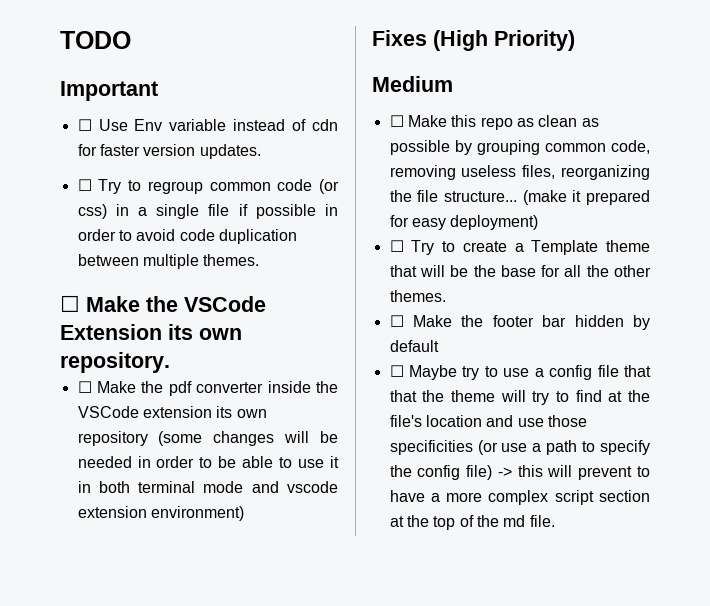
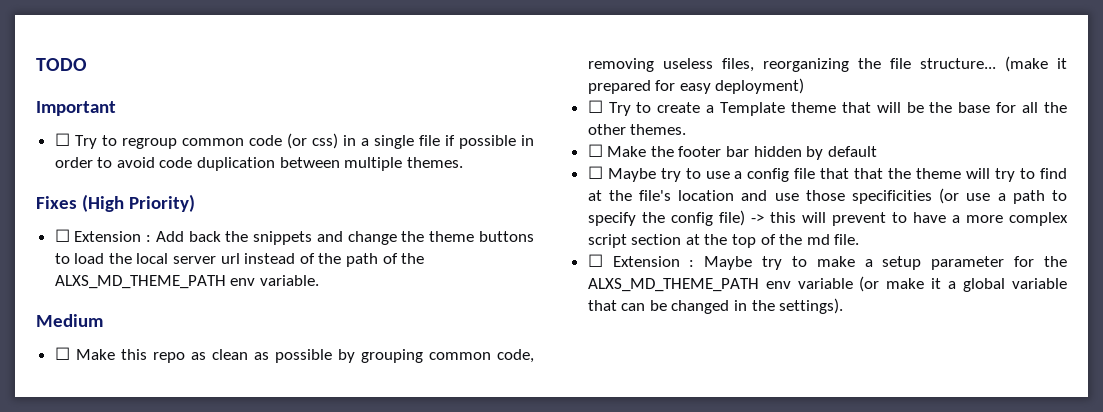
[77,119,338,131] [77,144,261,159] // ☐ Use Env variable instead of cdn for faster version updates. -> (116, 108) none
[60,295,266,312] [60,324,242,340] [60,352,170,373] [77,381,338,396] [77,406,267,418] [77,431,338,446] [77,456,340,468] [77,481,338,493] [77,506,244,521] [372,30,575,51] ☐ Make the VSCode Extension its own repository. // ☐ Make the pdf converter inside the VSCode extension its own repository (some changes will be needed in order to be able to use it in both terminal mode and vscode extension environment) // Fixes (High Priority) -> [36,194,195,212] [54,229,534,245] [54,253,425,267] [54,275,319,289] Fixes (High Priority) // ☐ Extension : Add back the snippets and change the theme buttons to load the local server url instead of the path of the ALXS_MD_THEME_PATH env variable.
(555, 521) none -> [587,254,1067,270] [587,276,1067,292] [587,298,844,314] // ☐ Extension : Maybe try to make a setup parameter for the ALXS_MD_THEME_PATH env variable (or make it a global variable that can be changed in the settings).

